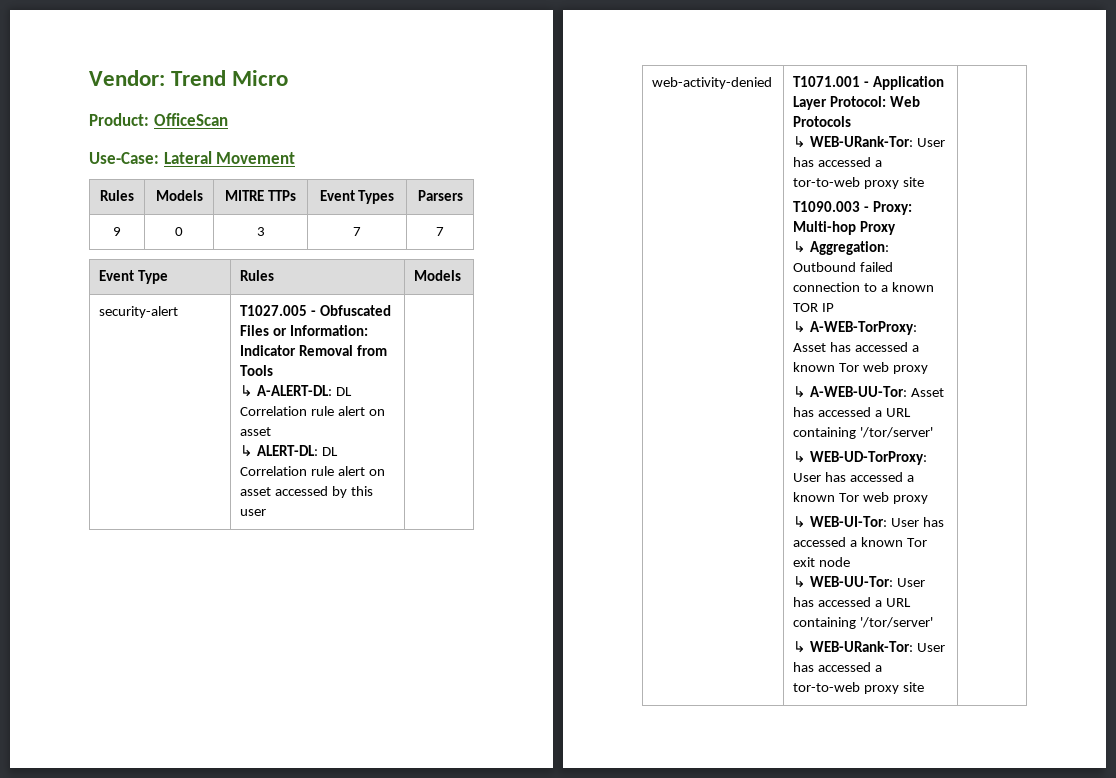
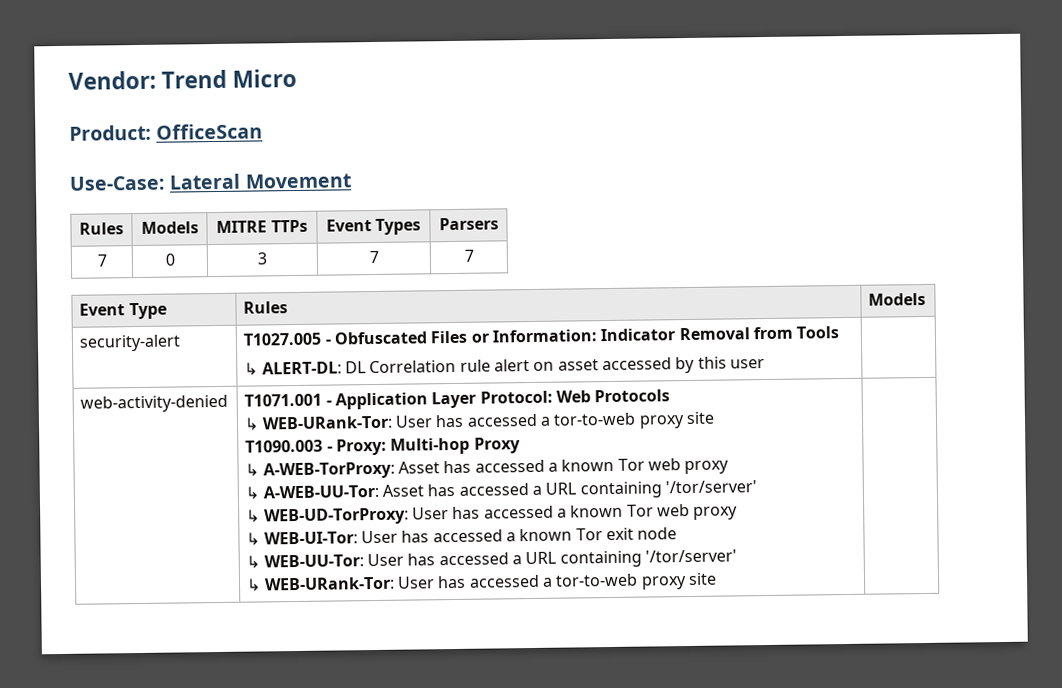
[113,227,121,236] 9 -> [96,254,107,267] 7
[240,385,352,397] [240,406,385,416] [240,427,272,436] // ↳ A-ALERT-DL: DL Correlation rule alert on asset -> (840, 332) none
[793,241,890,255] [793,262,894,272] [793,282,934,292] [793,303,835,312] // ↳ Aggregation: Outbound failed connection to a known TOR IP -> (521, 445) none

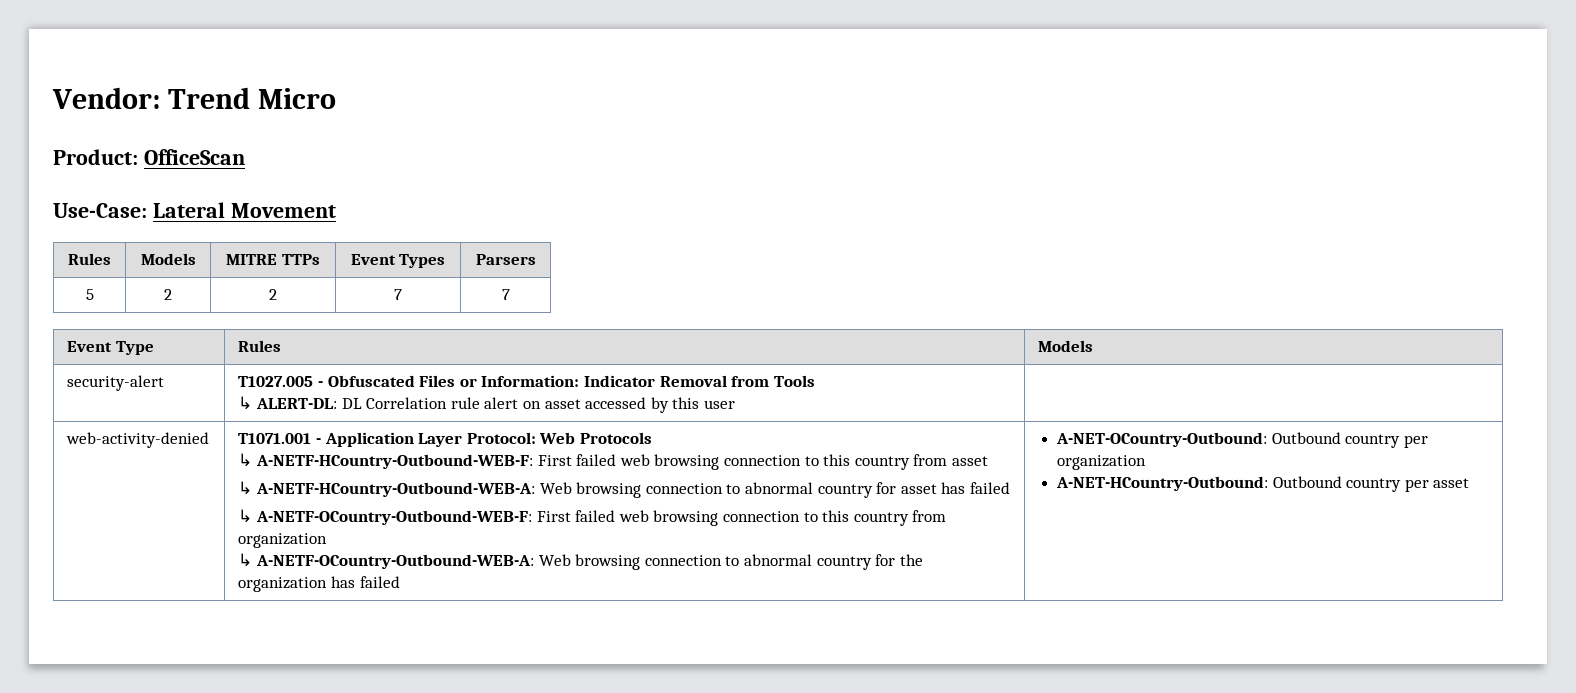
[96,254,107,267] [164,253,175,266] [257,252,267,265] 7 | 0 | 3 -> [85,289,94,300] [164,289,172,300] [269,289,277,300] 5 | 2 | 2
[261,411,715,430] [245,437,521,456] [245,458,730,480] [245,480,757,500] [246,503,739,526] [246,527,678,546] [246,549,737,569] [246,572,717,592] WEB-URank-Tor: User has accessed a tor-to-web proxy site // T1090.003 - Proxy: Multi-hop Proxy // ↳ A-WEB-TorProxy: Asset has accessed a known Tor web proxy // ↳ A-WEB-UU-Tor: Asset has accessed a URL containing '/tor/server' // ↳ WEB-UD-TorProxy: User has accessed a known Tor web proxy // ↳ WEB-UI-Tor: User has accessed a known Tor exit node // ↳ WEB-UU-Tor: User has accessed a URL containing '/tor/server' // ↳ WEB-URank-Tor: User has accessed a tor-to-web proxy site | -> [255,454,988,470] [238,481,1010,498] [238,509,947,526] [238,533,328,548] [238,553,923,570] [238,576,400,592] [1056,432,1428,448] [1057,455,1147,470] [1056,476,1470,492] A-NETF-HCountry-Outbound-WEB-F: First failed web browsing connection to this country from asset // ↳ A-NETF-HCountry-Outbound-WEB-A: Web browsing connection to abnormal country for asset has failed // ↳ A-NETF-OCountry-Outbound-WEB-F: First failed web browsing connection to this country from organization // ↳ A-NETF-OCountry-Outbound-WEB-A: Web browsing connection to abnormal country for the organization has failed | A-NET-OCountry-Outbound: Outbound country per organization // A-NET-HCountry-Outbound: Outbound country per asset

